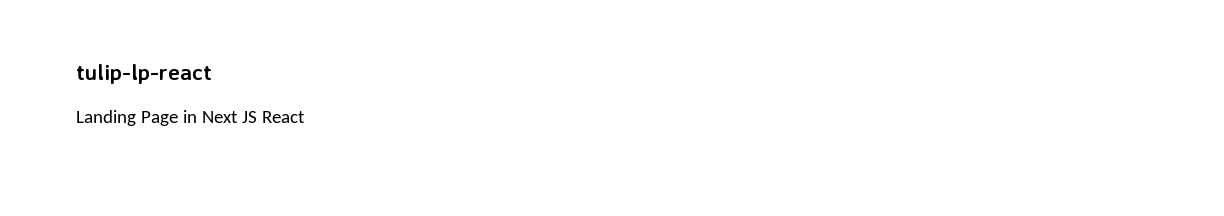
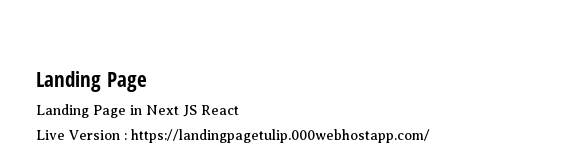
[76,64,212,84] tulip-lp-react -> [36,71,147,92] Landing Page
(305, 117) none -> [36,129,430,143] // Live Version : https://landingpagetulip.000webhostapp.com/

